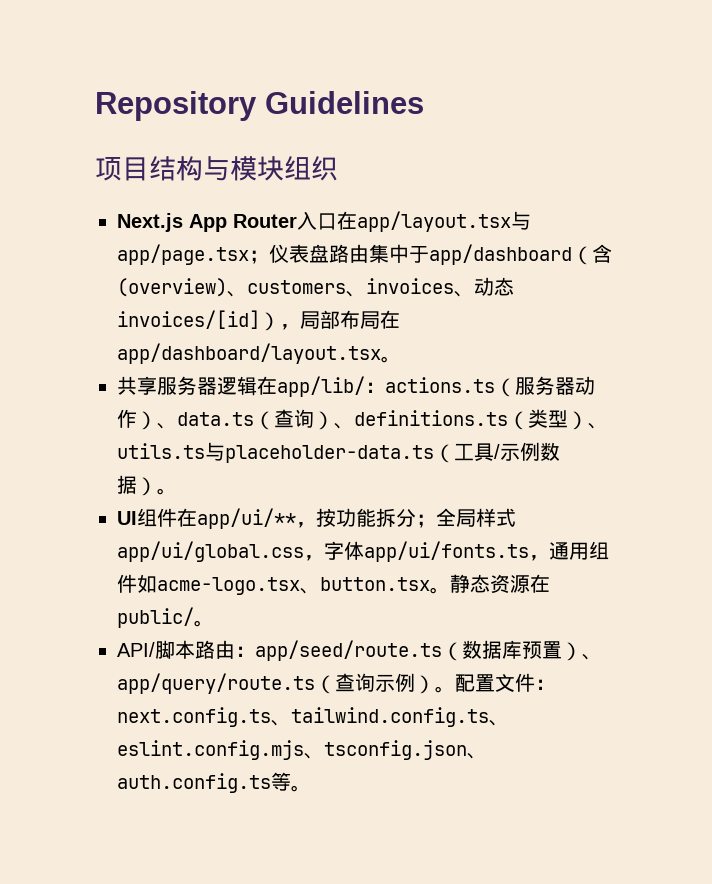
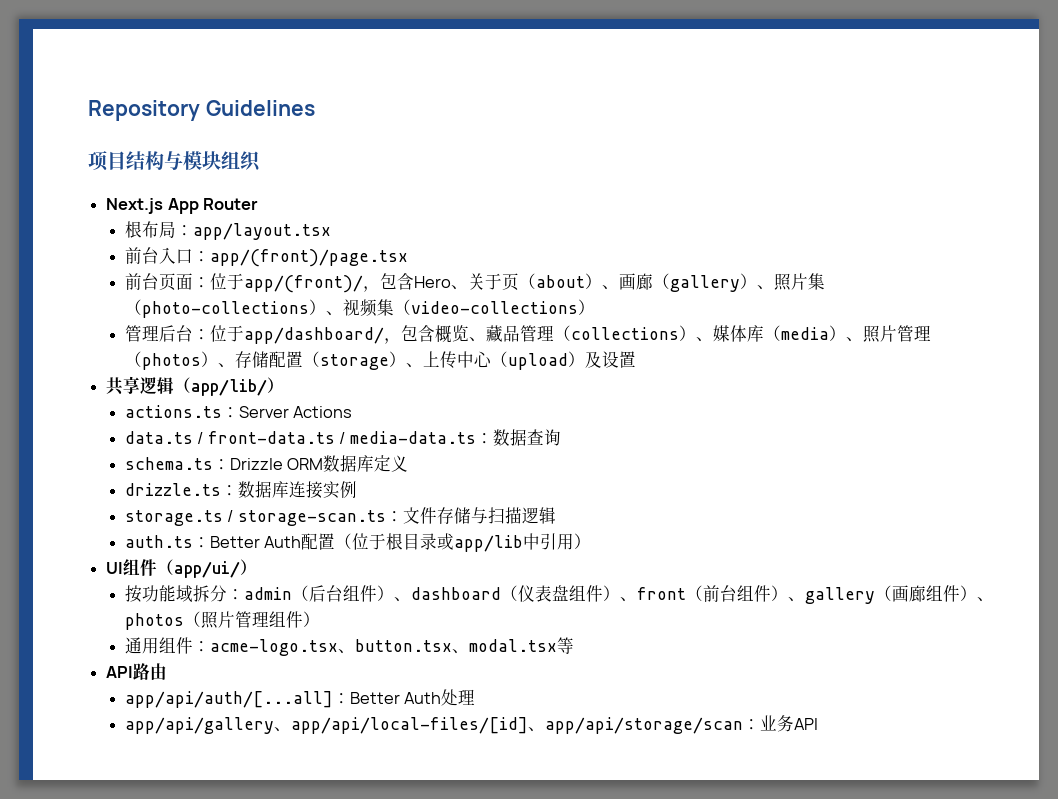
[297,211,531,232] [117,244,612,265] [117,277,514,297] [117,310,400,331] [117,343,401,364] [117,376,595,397] [117,409,608,430] [117,442,560,463] [117,475,177,496] 入口在app/layout.tsx与app/page.tsx；仪表盘路由集中于app/dashboard（含(overview)、customers、invoices、动态invoices/[id]），局部布局在app/dashboard/layout.tsx。 // 共享服务器逻辑在app/lib/：actions.ts（服务器动作）、data.ts（查询）、definitions.ts（类型）、utils.ts与placeholder-data.ts（工具/示例数据）。 -> [124,221,331,240] [124,247,408,267] [124,273,825,293] [124,299,595,318] [124,325,931,344] [124,351,636,370] [106,376,285,396] [124,405,353,418] [124,429,561,446] [124,455,409,472] [124,481,357,499] [124,507,556,526] [124,533,592,552] // 根布局：app/layout.tsx // 前台入口：app/(front)/page.tsx // 前台页面：位于app/(front)/，包含Hero、关于页（about）、画廊（gallery）、照片集（photo-collections）、视频集（video-collections） // 管理后台：位于app/dashboard/，包含概览、藏品管理（collections）、媒体库（media）、照片管理（photos）、存储配置（storage）、上传中心（upload）及设置 // 共享逻辑（app/lib/） // actions.ts：Server Actions // data.ts / front-data.ts / media-data.ts：数据查询 // schema.ts：Drizzle ORM数据库定义 // drizzle.ts：数据库连接实例 // storage.ts / storage-scan.ts：文件存储与扫描逻辑 // auth.ts：Better Auth配置（位于根目录或app/lib中引用）
[177,508,516,529] [117,541,549,562] 在app/ui/**，按功能拆分；全局样式app/ui/global.css，字体app/ui/fonts.ts， -> [157,559,258,578] [124,585,994,604] [124,611,320,630] （app/ui/） // 按功能域拆分：admin（后台组件）、dashboard（仪表盘组件）、front（前台组件）、gallery（画廊组件）、photos（照片管理组件） //
[137,574,157,593] 如 -> [192,641,210,652] ：
[430,574,550,594] [117,607,214,628] [117,640,602,661] [117,673,555,694] [117,707,509,727] [117,740,487,760] [117,772,311,793] 。静态资源在public/。 // API/脚本路由：app/seed/route.ts（数据库预置）、app/query/route.ts（查询示例）。配置文件：next.config.ts、tailwind.config.ts、eslint.config.mjs、tsconfig.json、auth.config.ts等。 -> [451,637,574,654] [106,663,168,680] [124,689,476,708] [124,715,818,734] 、modal.tsx等 // API路由 // app/api/auth/[...all]：Better Auth处理 // app/api/gallery、app/api/local-files/[id]、app/api/storage/scan：业务API

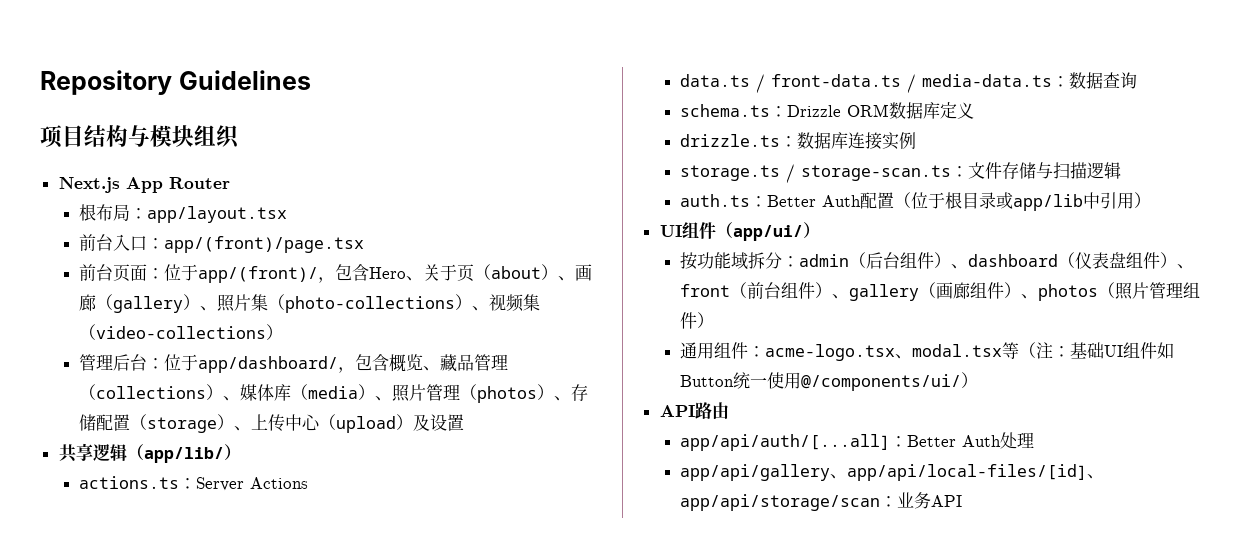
[354,639,469,654] button.tsx、 -> (913, 356) none
(574, 645) none -> [1019,342,1175,359] [680,372,979,391] （注：基础UI组件如Button统一使用@/components/ui/）

